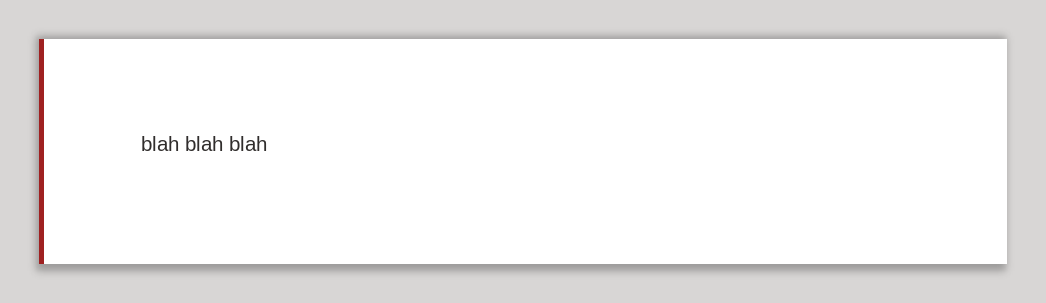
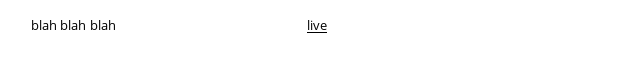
(267, 143) none -> [307,20,327,30] // live

